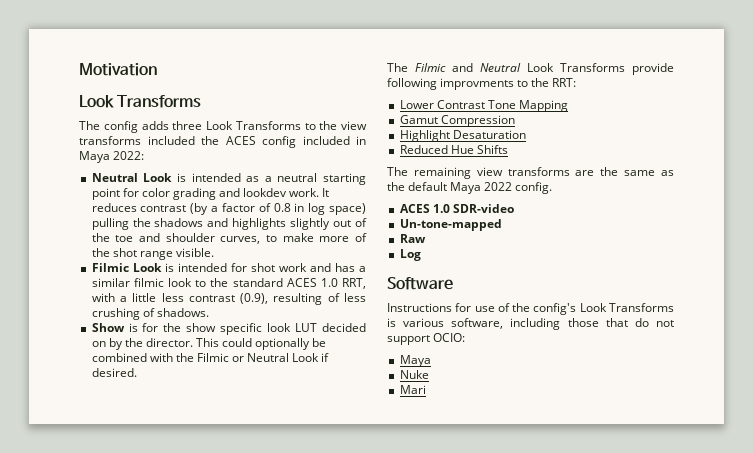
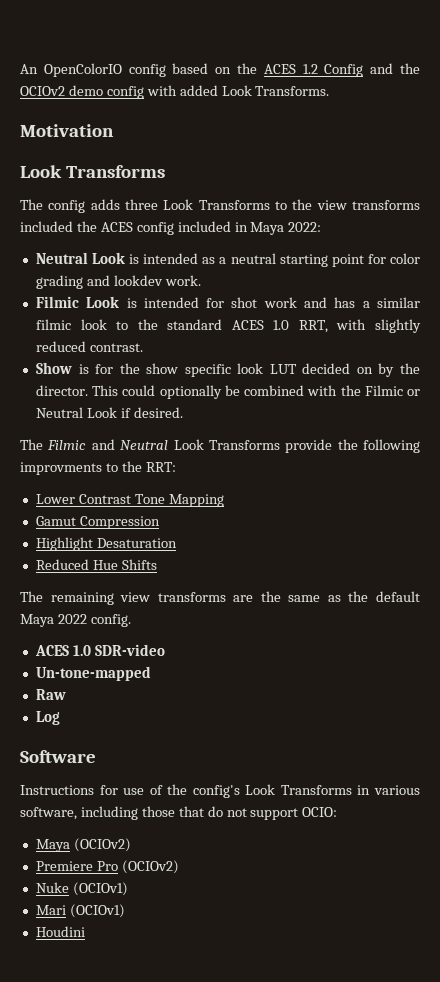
(79, 69) none -> [20,63,421,77] [20,85,330,99] An OpenColorIO config based on the ACES 1.2 Config and the OCIOv2 demo config with added Look Transforms. //
[322,188,330,197] [91,203,366,215] [91,218,367,230] [91,233,367,244] [91,248,214,260] It reduces contrast (by a factor of 0.8 in log space) pulling the shadows and highlights slightly out of the toe and shoulder curves, to make more of the shot range visible. -> (201, 280) none
[119,293,366,305] [91,308,209,320] a little less contrast (0.9), resulting of less crushing of shadows. -> [375,319,421,333] [35,341,143,352] slightly reduced contrast.
(674, 69) none -> [337,439,358,450] the
[387,318,396,327] is -> [357,785,371,795] in
(431, 361) none -> [73,838,131,852] [35,860,179,874] (OCIOv2) // Premiere Pro (OCIOv2)
(429, 374) none -> [72,882,128,896] (OCIOv1)
(426, 389) none -> [69,904,125,918] [35,926,85,937] (OCIOv1) // Houdini

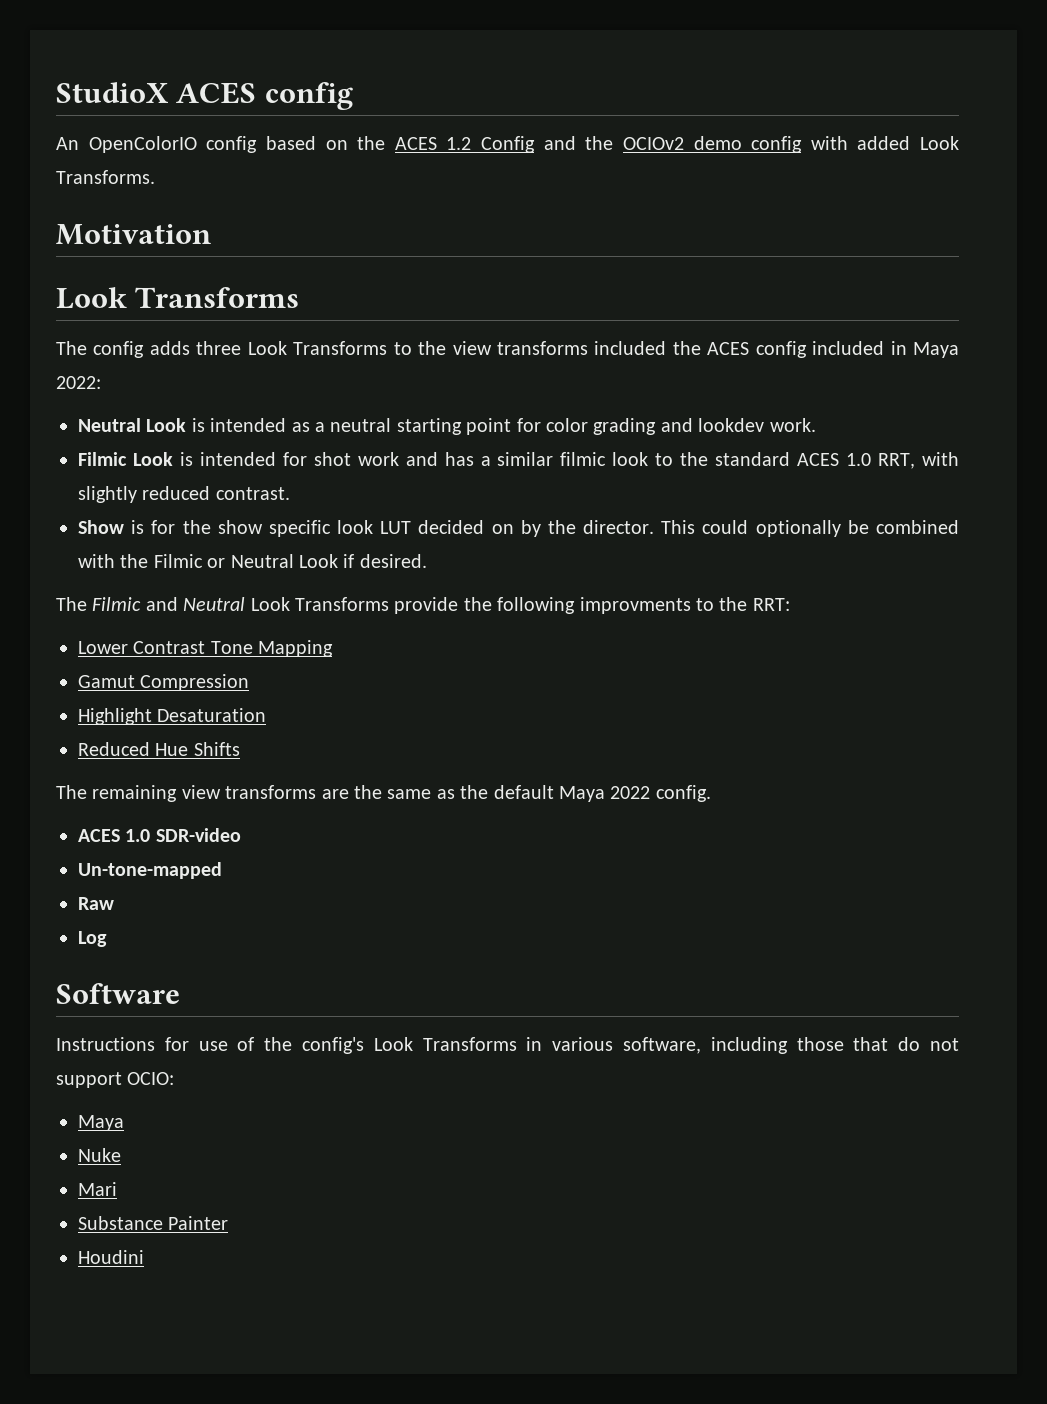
(20, 69) none -> [56,82,353,110] StudioX ACES config //
[73,838,131,852] [35,860,179,874] (OCIOv2) // Premiere Pro (OCIOv2) -> (124, 1123) none
[72,882,128,896] (OCIOv1) -> (121, 1155) none
[69,904,125,918] (OCIOv1) -> [78,1216,229,1230] // Substance Painter

